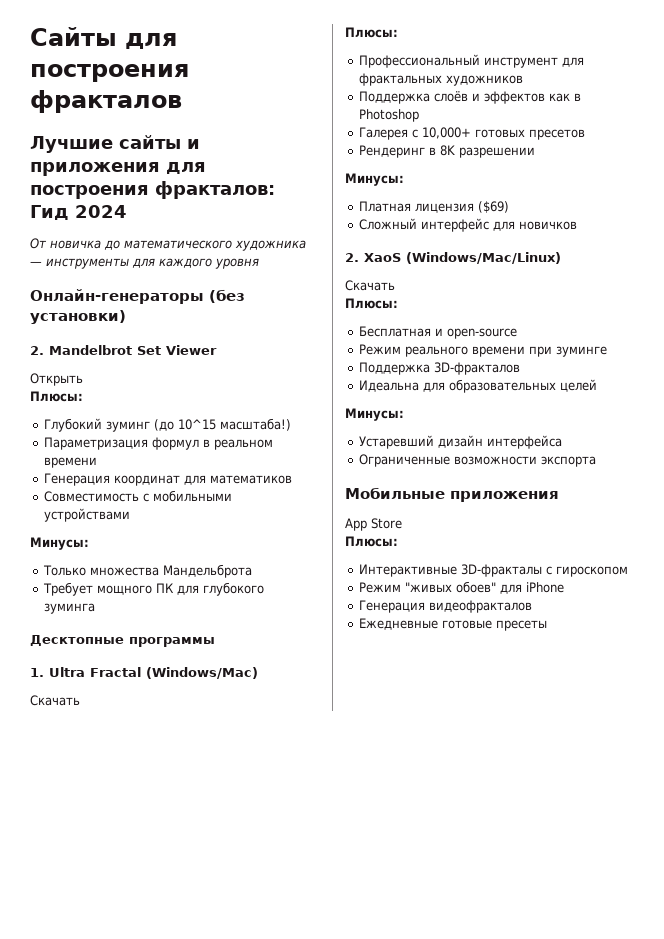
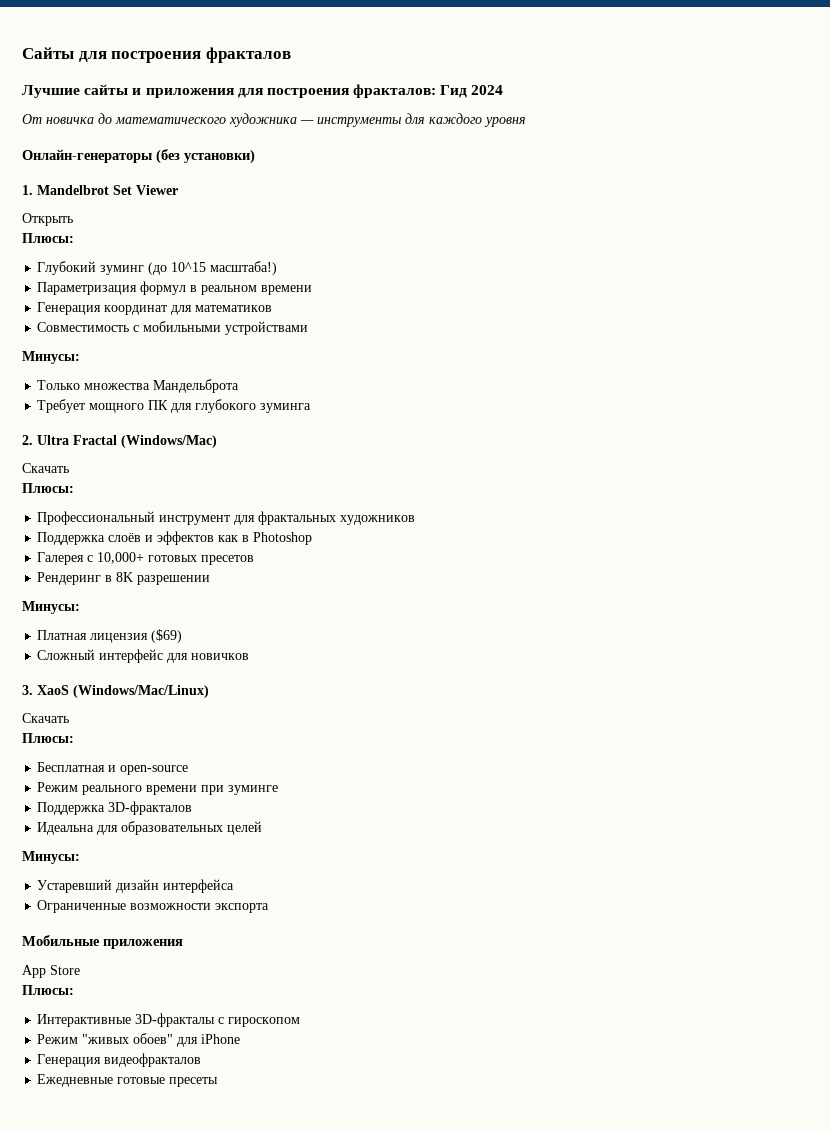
[30,346,44,355] 2. -> [22,185,33,195] 1.
[30,635,215,647] [30,668,44,677] Десктопные программы // 1. -> [22,435,33,445] 2.
[345,253,359,262] 2. -> [22,685,33,695] 3.

